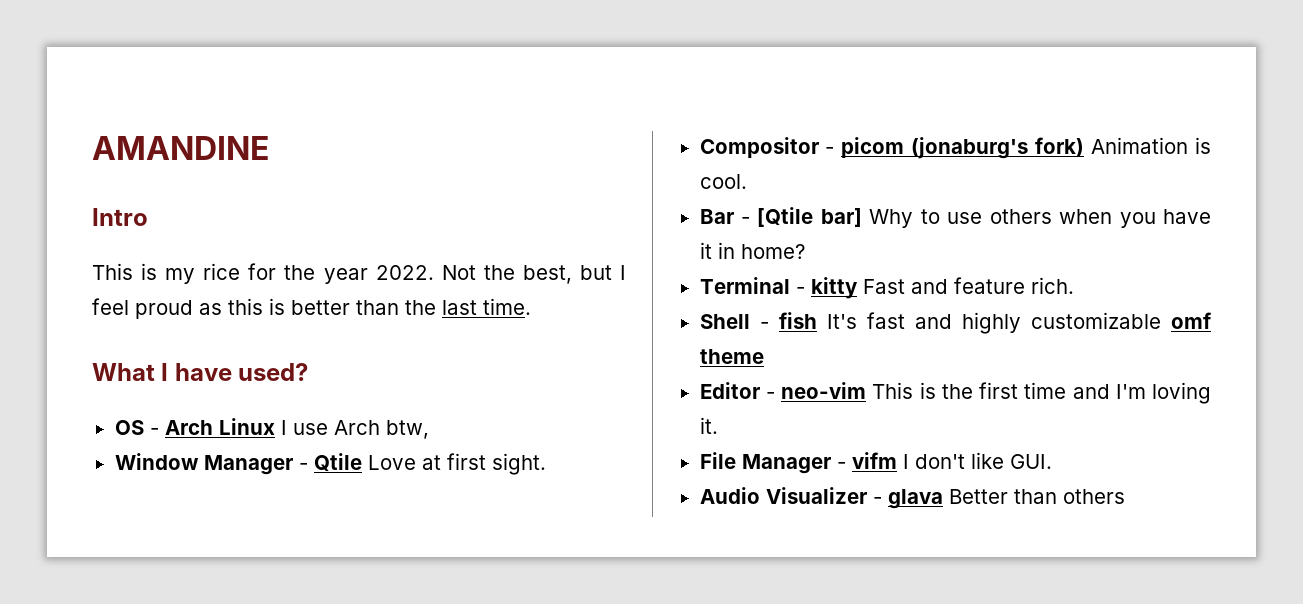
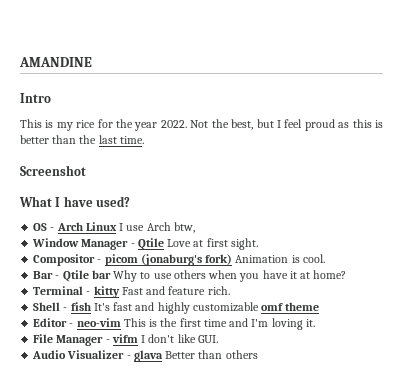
(531, 306) none -> [20,165,86,176] // Screenshot
[757,207,862,227] [Qtile bar] -> [62,270,111,282] Qtile bar
[717,242,735,259] in -> [300,272,311,279] at

